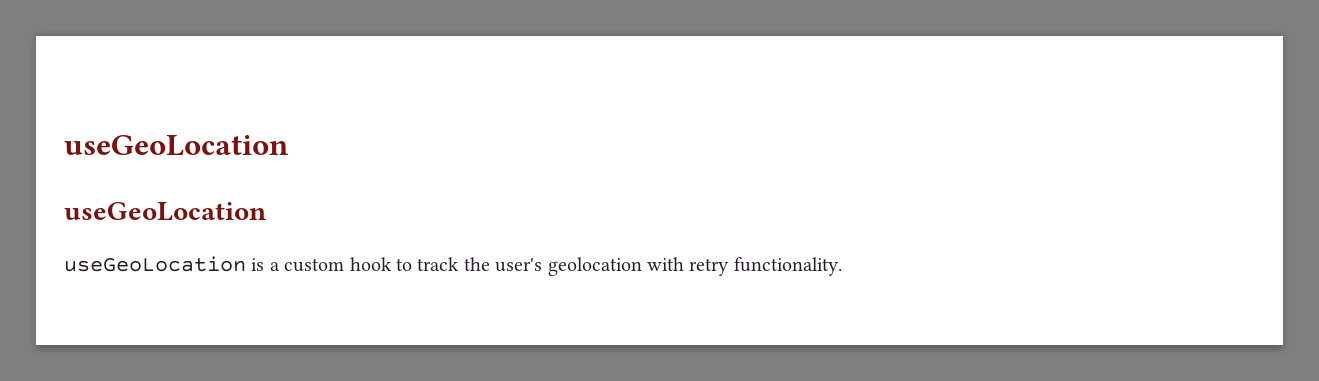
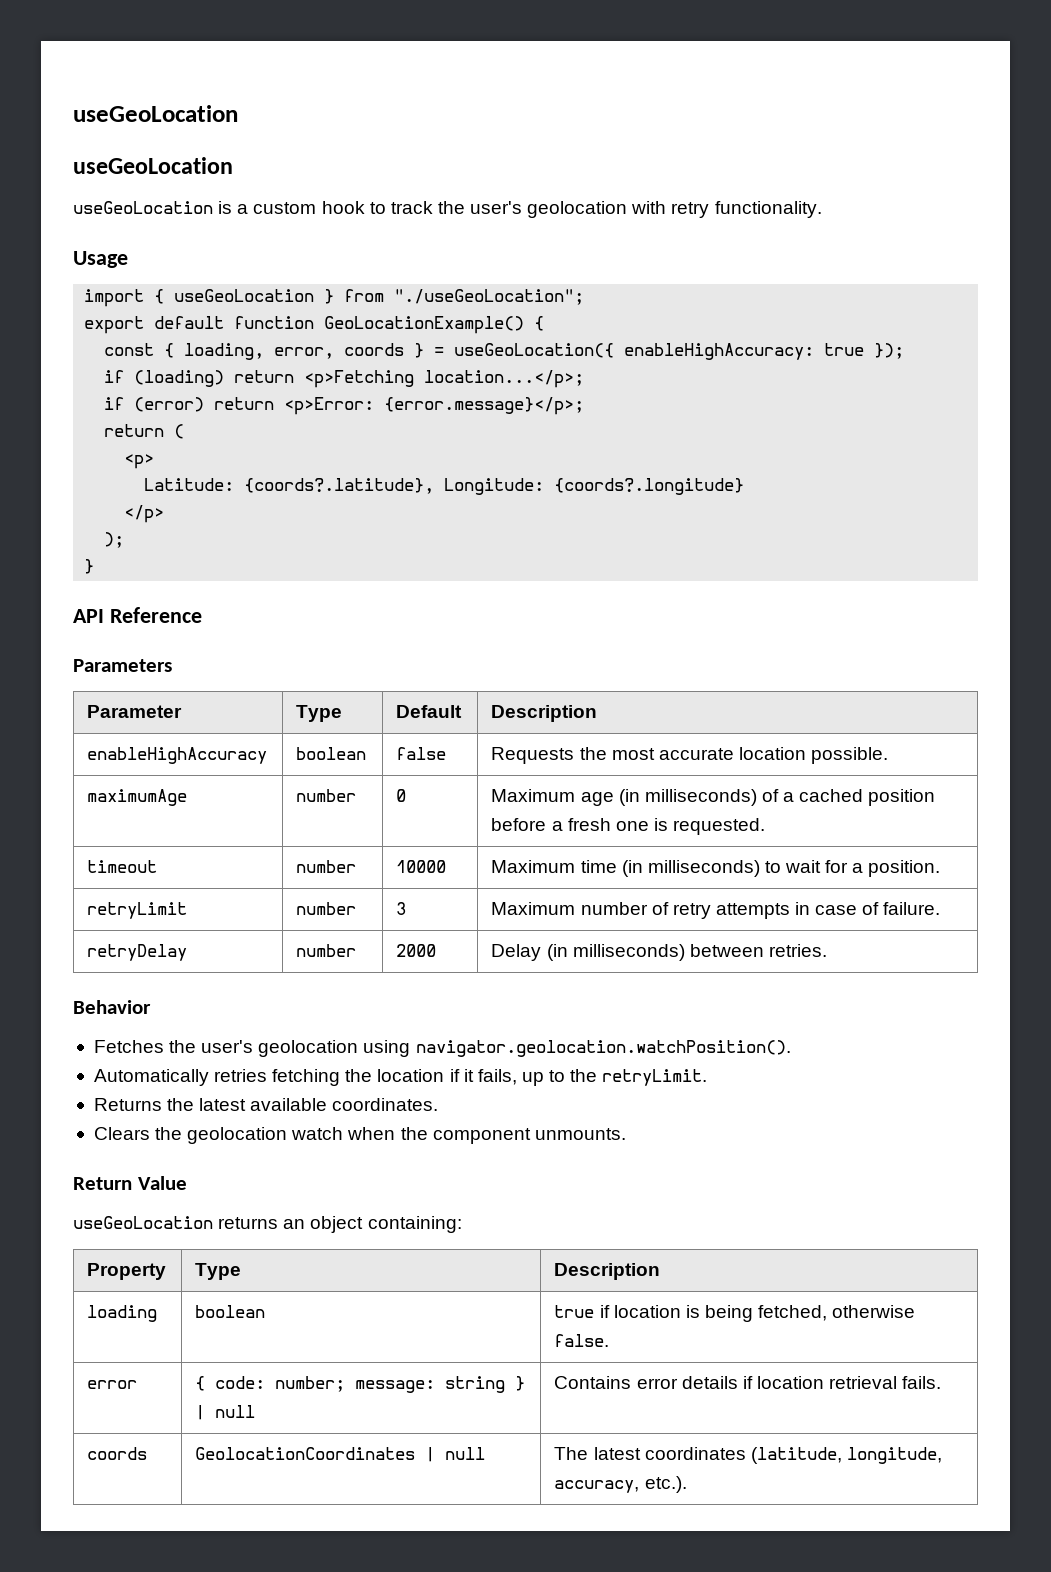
(842, 266) none -> [73,251,128,268] [84,289,585,307] [84,316,545,334] [104,343,905,360] [104,370,585,388] [104,397,585,415] [104,424,185,439] [124,454,155,469] [144,478,745,495] [124,505,165,523] [104,532,125,548] [84,559,95,574] [73,607,202,623] [73,659,172,672] [87,705,183,718] [296,705,343,722] [396,705,463,718] [491,705,598,722] [87,747,268,764] [296,747,367,760] [396,747,447,760] [491,747,889,764] [87,789,188,806] [296,789,357,802] [396,789,407,802] [491,789,936,806] [491,818,766,835] [87,860,158,873] [296,860,357,873] [396,860,447,873] [491,860,941,877] [87,902,188,919] [296,902,357,915] [396,902,407,915] [491,902,941,919] [87,944,188,961] [296,944,357,957] [396,944,437,957] [491,944,827,961] [73,1000,151,1014] [93,1040,791,1057] [93,1069,708,1086] [93,1098,439,1111] [93,1127,626,1144] [73,1176,187,1190] [73,1216,462,1233] [87,1263,167,1280] [195,1263,242,1280] [554,1263,661,1280] [87,1305,158,1322] [195,1305,266,1318] [554,1305,916,1322] [554,1334,610,1347] [87,1380,138,1389] [195,1376,526,1393] [195,1405,256,1420] [554,1376,942,1389] [87,1447,148,1460] [195,1447,486,1462] [554,1447,942,1464] [554,1476,687,1493] // Usage // import { useGeoLocation } from "./useGeoLocation"; // export default function GeoLocationExample() { // const { loading, error, coords } = useGeoLocation({ enableHighAccuracy: true }); // if (loading) return <p>Fetching location...</p>; // if (error) return <p>Error: {error.message}</p>; // return ( // <p> // Latitude: {coords?.latitude}, Longitude: {coords?.longitude} // </p> // ); // } // API Reference // Parameters // Parameter | Type | Default | Description // enableHighAccuracy | boolean | false | Requests the most accurate location possible. // maximumAge | number | 0 | Maximum age (in milliseconds) of a cached position before a fresh one is requested. // timeout | number | 10000 | Maximum time (in milliseconds) to wait for a position. // retryLimit | number | 3 | Maximum number of retry attempts in case of failure. // retryDelay | number | 2000 | Delay (in milliseconds) between retries. // Behavior // Fetches the user's geolocation using navigator.geolocation.watchPosition(). // Automatically retries fetching the location if it fails, up to the retryLimit. // Returns the latest available coordinates. // Clears the geolocation watch when the component unmounts. // Return Value // useGeoLocation returns an object containing: // Property | Type | Description // loading | boolean | true if location is being fetched, otherwise false. // error | { code: number; message: string } | null | Contains error details if location retrieval fails. // coords | GeolocationCoordinates | null | The latest coordinates (latitude, longitude, accuracy, etc.).

